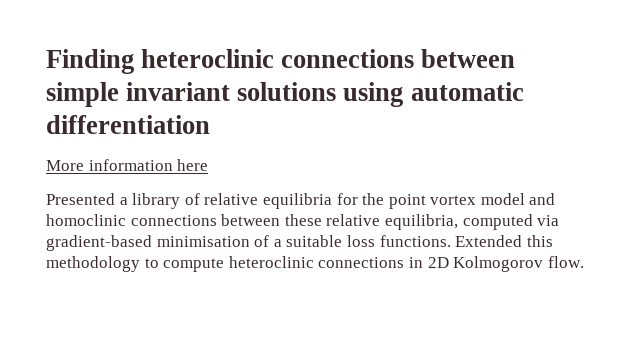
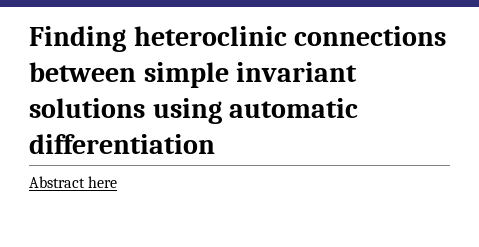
[46,159,173,171] More information -> [29,176,85,188] Abstract
[46,193,556,209] [46,214,560,230] [46,235,553,251] [46,256,584,272] // Presented a library of relative equilibria for the point vortex model and homoclinic connections between these relative equilibria, computed via gradient-based minimisation of a suitable loss functions. Extended this methodology to compute heteroclinic connections in 2D Kolmogorov flow. -> (118, 182) none

